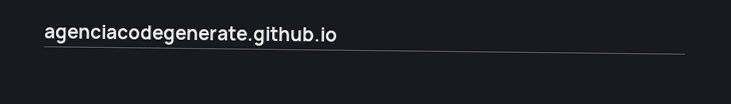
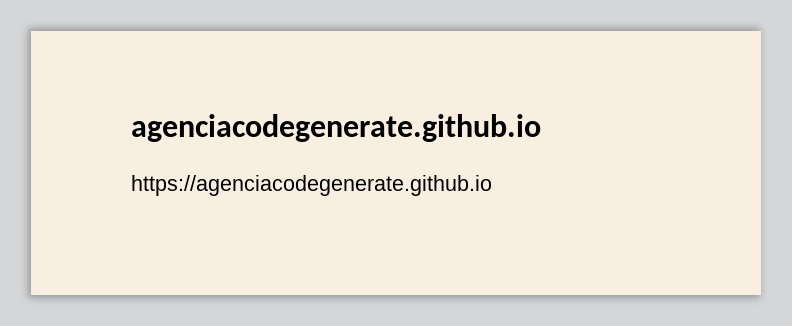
(338, 35) none -> [131,175,492,196] // https://agenciacodegenerate.github.io

